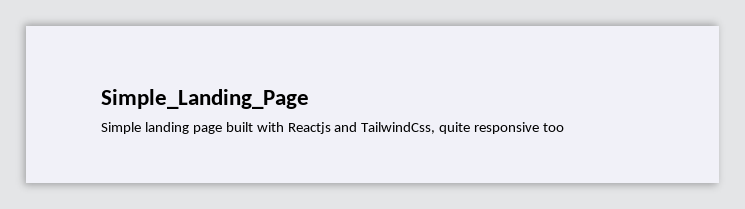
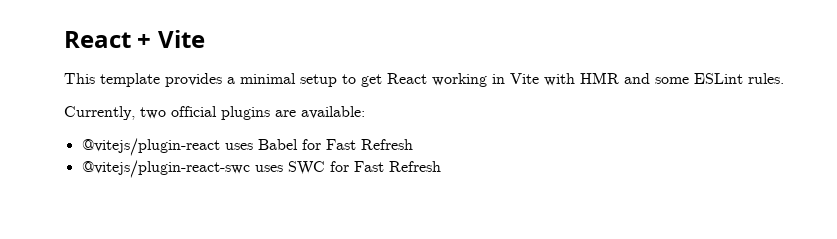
[101,89,309,109] [101,122,565,134] Simple_Landing_Page // Simple landing page built with Reactjs and TailwindCss, quite responsive too -> [64,30,205,48] [64,72,784,87] [64,106,365,120] [81,138,413,156] [81,160,441,178] React + Vite // This template provides a minimal setup to get React working in Vite with HMR and some ESLint rules. // Currently, two official plugins are available: // @vitejs/plugin-react uses Babel for Fast Refresh // @vitejs/plugin-react-swc uses SWC for Fast Refresh

